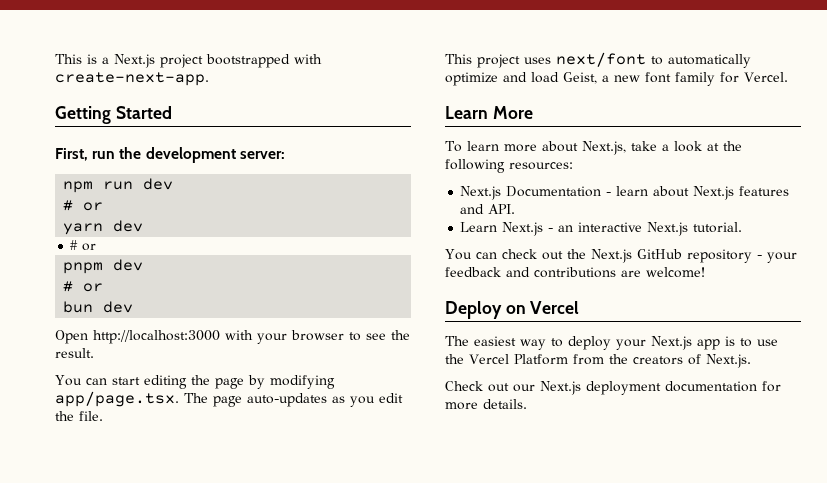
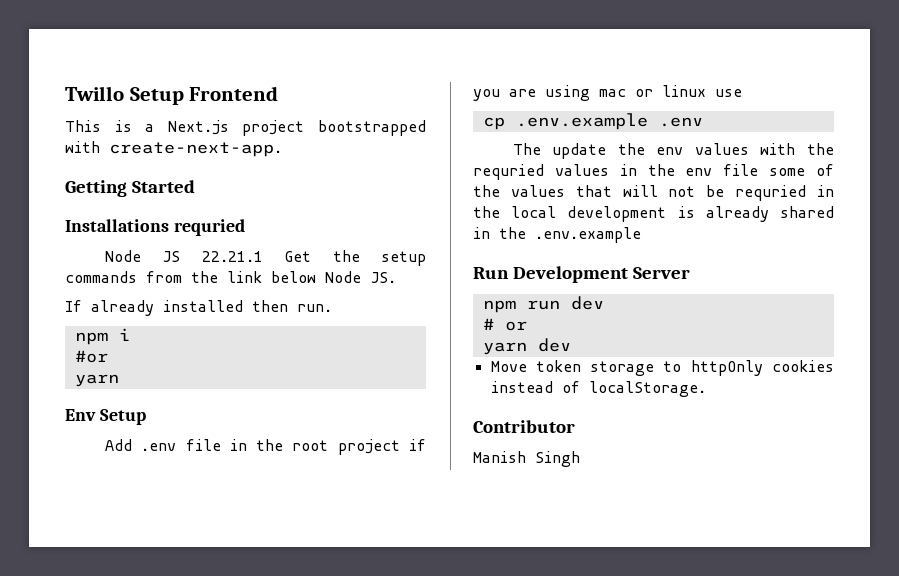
(55, 59) none -> [65,86,279,105] Twillo Setup Frontend //
[55,147,285,163] First, run the development server: -> [65,219,245,236] [104,250,426,266] [65,271,396,283] [65,300,332,316] [74,328,130,345] [74,350,108,363] [74,374,119,387] [65,409,146,425] [104,439,426,455] [473,85,742,101] [482,113,703,130] [512,143,834,159] [473,164,834,180] [473,185,834,201] [473,206,834,222] [473,227,641,243] [473,266,691,283] Installations requried // Node JS 22.21.1 Get the setup commands from the link below Node JS. // If already installed then run. // npm i // #or // yarn // Env Setup // Add .env file in the root project if you are using mac or linux use // cp .env.example .env // The update the env values with the requried values in the env file some of the values that will not be requried in the local development is already shared in the .env.example // Run Development Server
[70,240,97,251] [63,259,144,274] [63,281,104,292] [63,301,134,313] [55,330,410,344] [55,348,94,358] [55,375,335,389] [55,391,403,407] [55,411,103,421] [445,52,751,68] [445,72,788,86] [445,106,533,119] [445,141,742,155] [445,159,573,173] [460,186,790,200] [460,204,516,214] [460,222,743,236] [445,249,797,263] [445,267,705,278] [445,301,580,319] [445,336,778,350] [445,354,751,368] [445,381,781,395] [445,399,527,410] # or // pnpm dev // # or // bun dev // Open http://localhost:3000 with your browser to see the result. // You can start editing the page by modifying app/page.tsx. The page auto-updates as you edit the file. // This project uses next/font to automatically optimize and load Geist, a new font family for Vercel. // Learn More // To learn more about Next.js, take a look at the following resources: // Next.js Documentation - learn about Next.js features and API. // Learn Next.js - an interactive Next.js tutorial. // You can check out the Next.js GitHub repository - your feedback and contributions are welcome! // Deploy on Vercel // The easiest way to deploy your Next.js app is to use the Vercel Platform from the creators of Next.js. // Check out our Next.js deployment documentation for more details. -> [490,360,834,376] [490,381,706,397] [473,420,575,433] [473,451,580,467] Move token storage to httpOnly cookies instead of localStorage. // Contributor // Manish Singh

